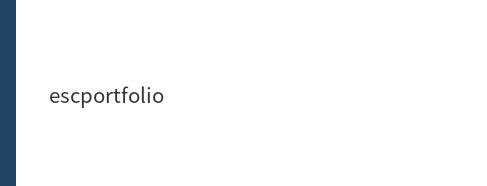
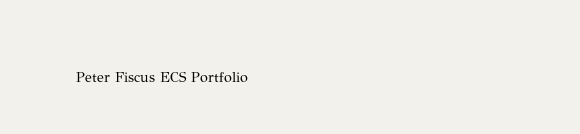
[49,86,164,108] escportfolio -> [76,71,248,83] Peter Fiscus ECS Portfolio

